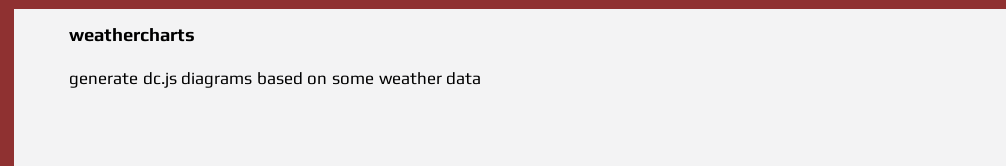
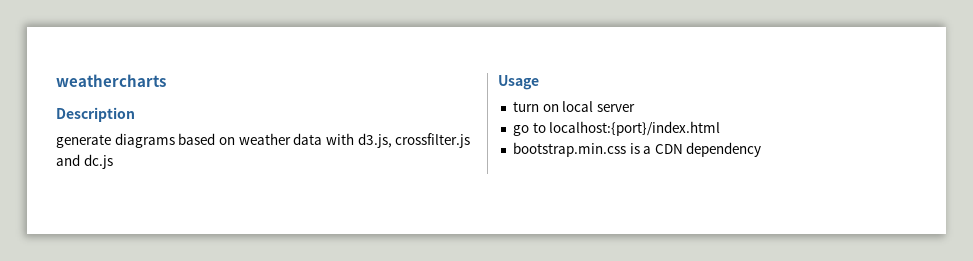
(195, 35) none -> [56,107,135,122] // Description
[142,72,177,88] dc.js -> (111, 141) none
[331,75,374,85] some -> (235, 141) none
(482, 78) none -> [325,133,471,148] [56,154,113,169] [498,75,539,90] [512,101,635,112] [512,121,721,136] [512,142,762,157] with d3.js, crossfilter.js and dc.js // Usage // turn on local server // go to localhost:{port}/index.html // bootstrap.min.css is a CDN dependency

